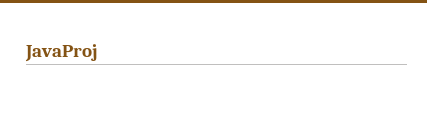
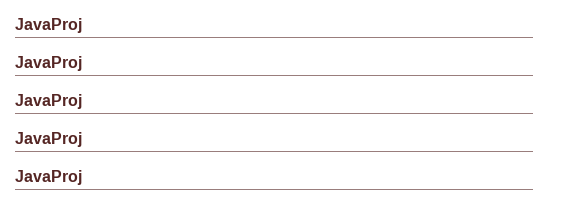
[25,44,98,62] JavaProj -> [15,18,82,33] [15,56,82,71] [15,94,82,109] [15,132,82,147] [15,170,82,185] JavaProj // JavaProj // JavaProj // JavaProj // JavaProj

